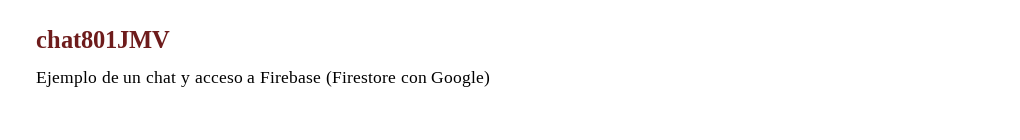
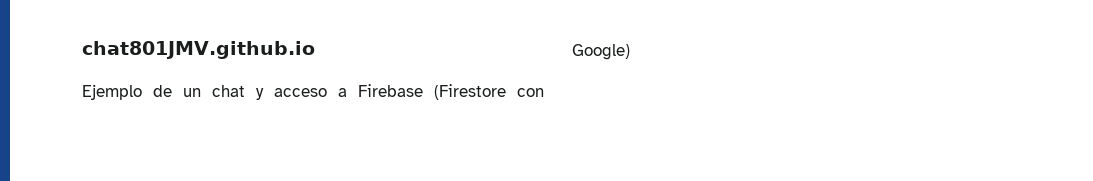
[36,30,170,48] chat801JMV -> [82,41,315,59] chat801JMV.github.io

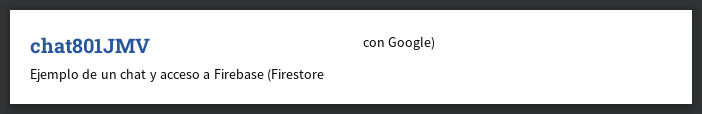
[82,41,315,59] chat801JMV.github.io -> [30,37,150,54] chat801JMV

